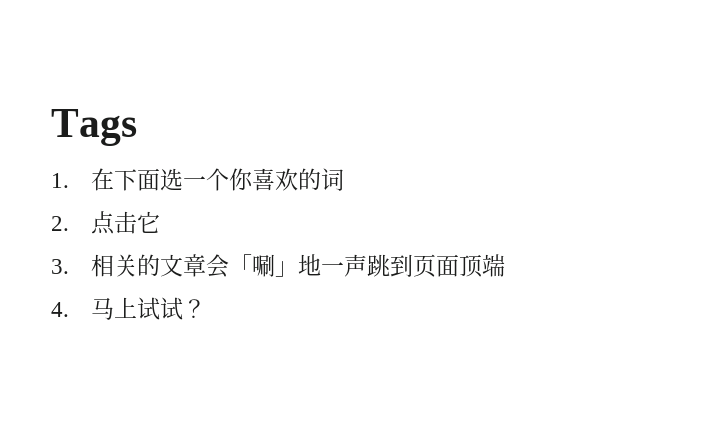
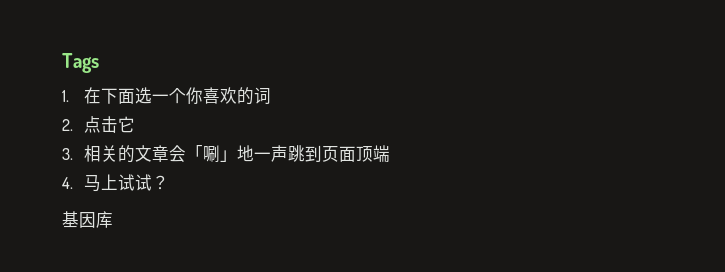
(206, 308) none -> [62,211,113,228] // 基因库

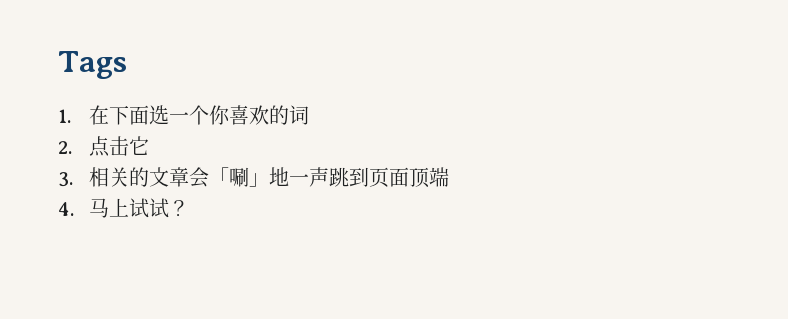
[62,211,113,228] // 基因库 -> (189, 208) none

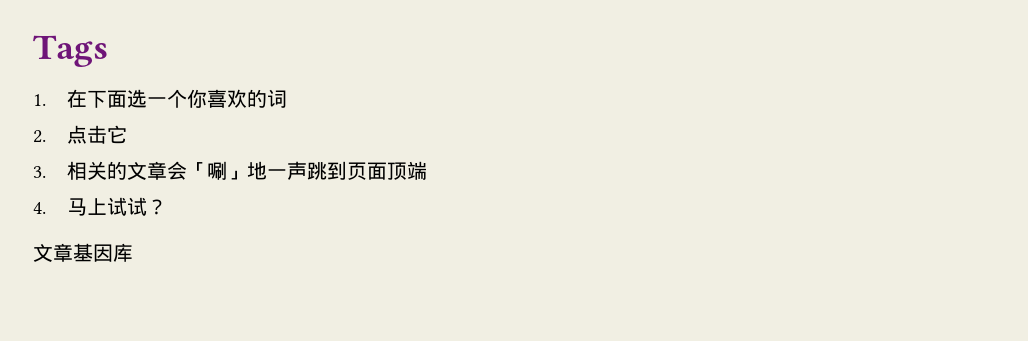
(189, 208) none -> [33,243,133,262] // 文章基因库

